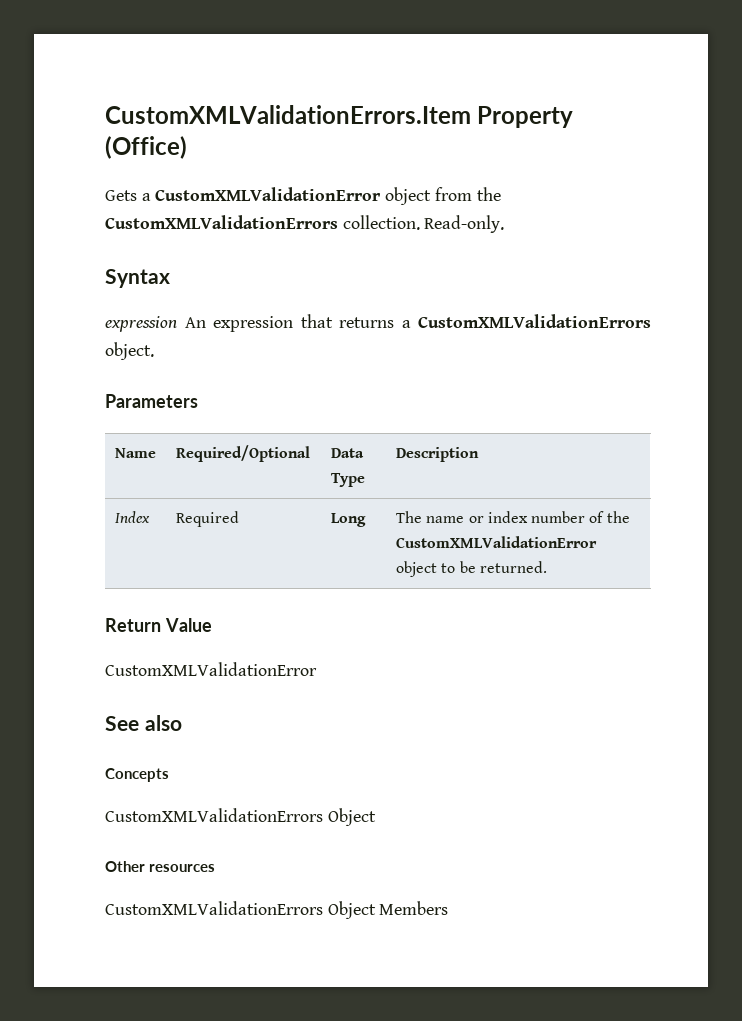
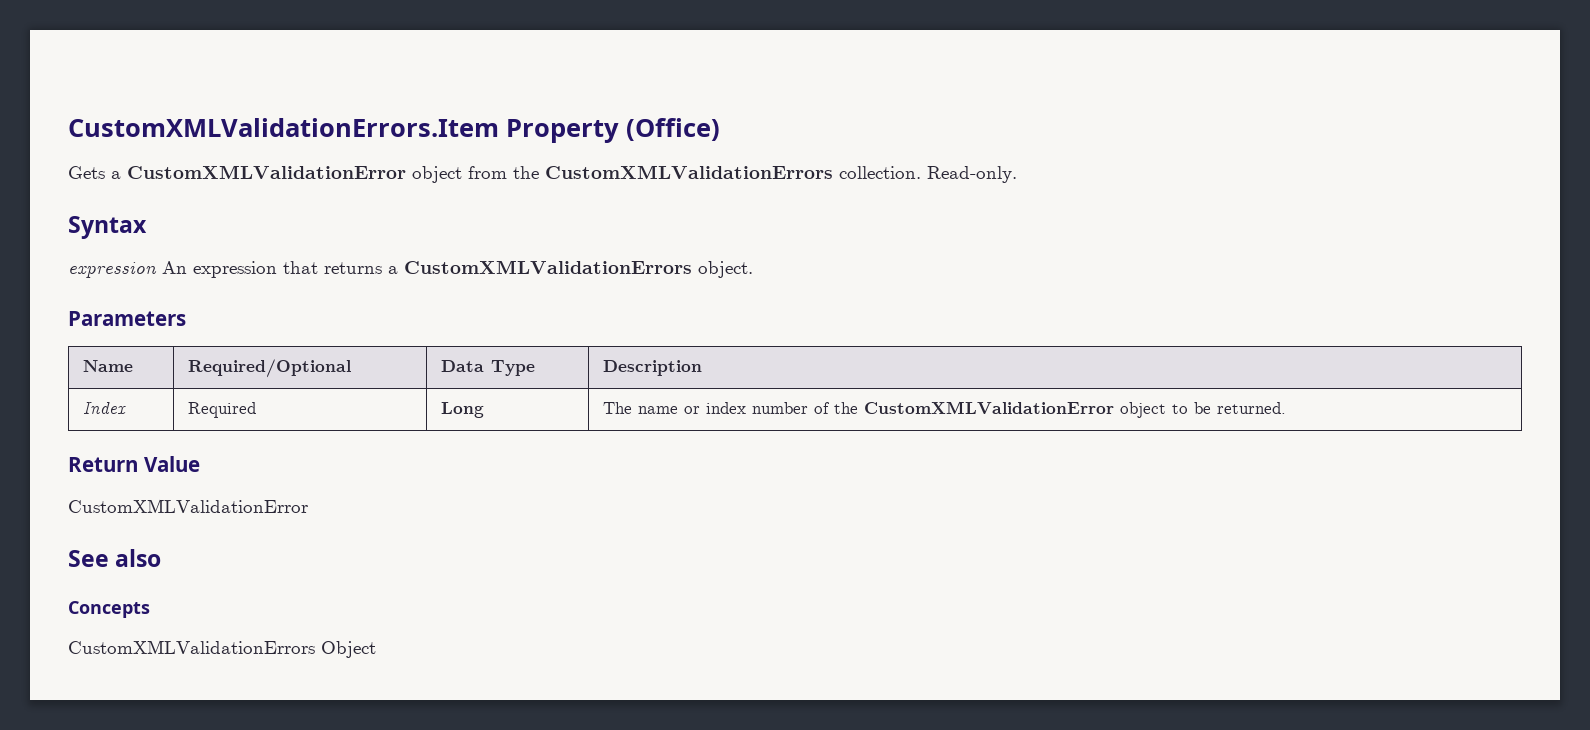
[105,861,216,872] [105,901,449,919] // Other resources // CustomXMLValidationErrors Object Members -> (376, 649) none

